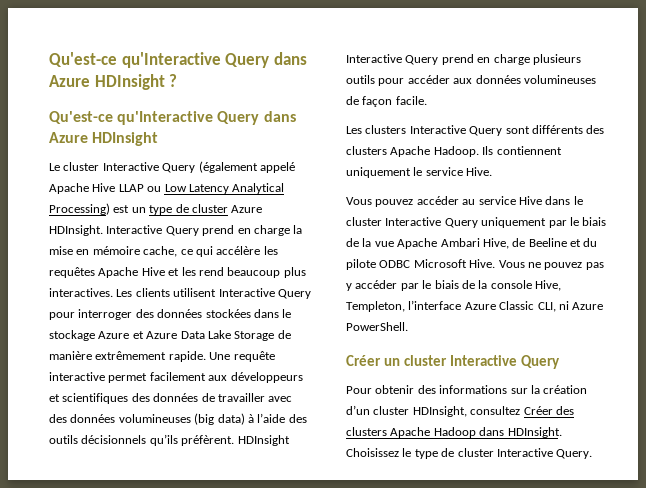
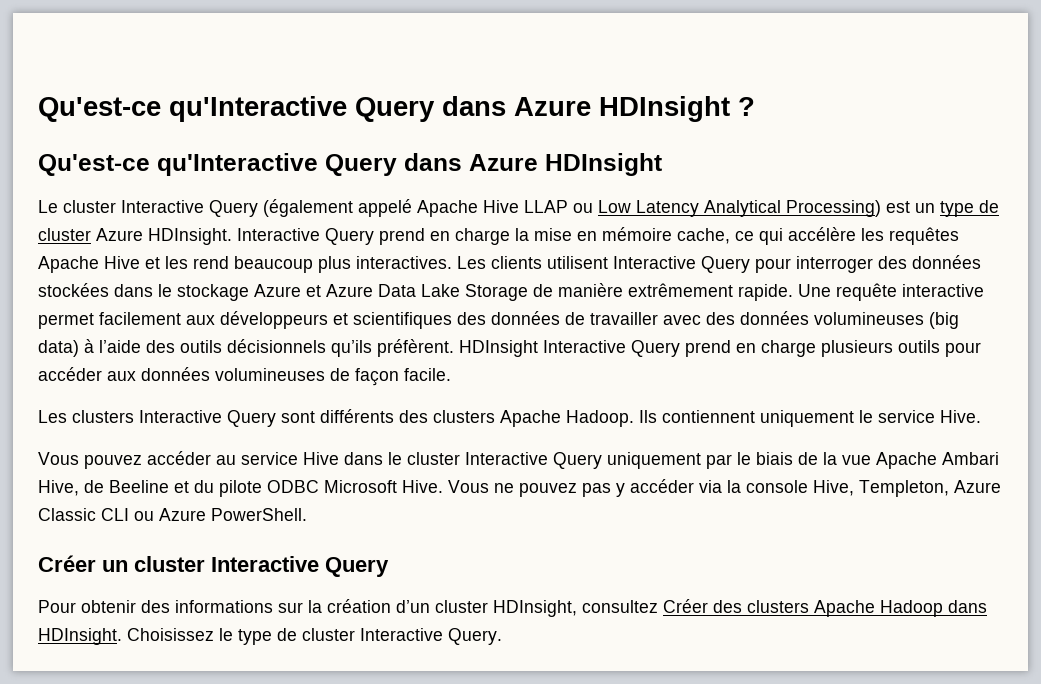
[400,280,475,291] par le biais de -> [699,480,722,493] via
[408,300,462,310] l’interface -> (949, 488) none
[537,301,569,312] CLI, ni -> [101,508,154,521] CLI ou

